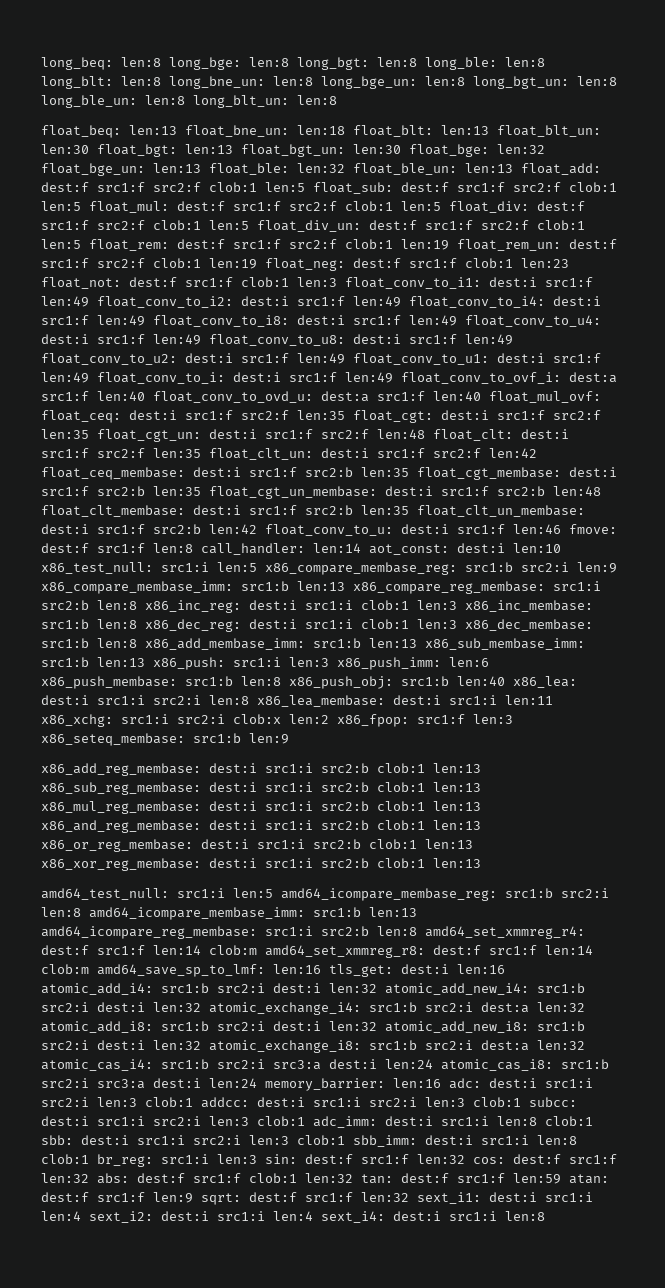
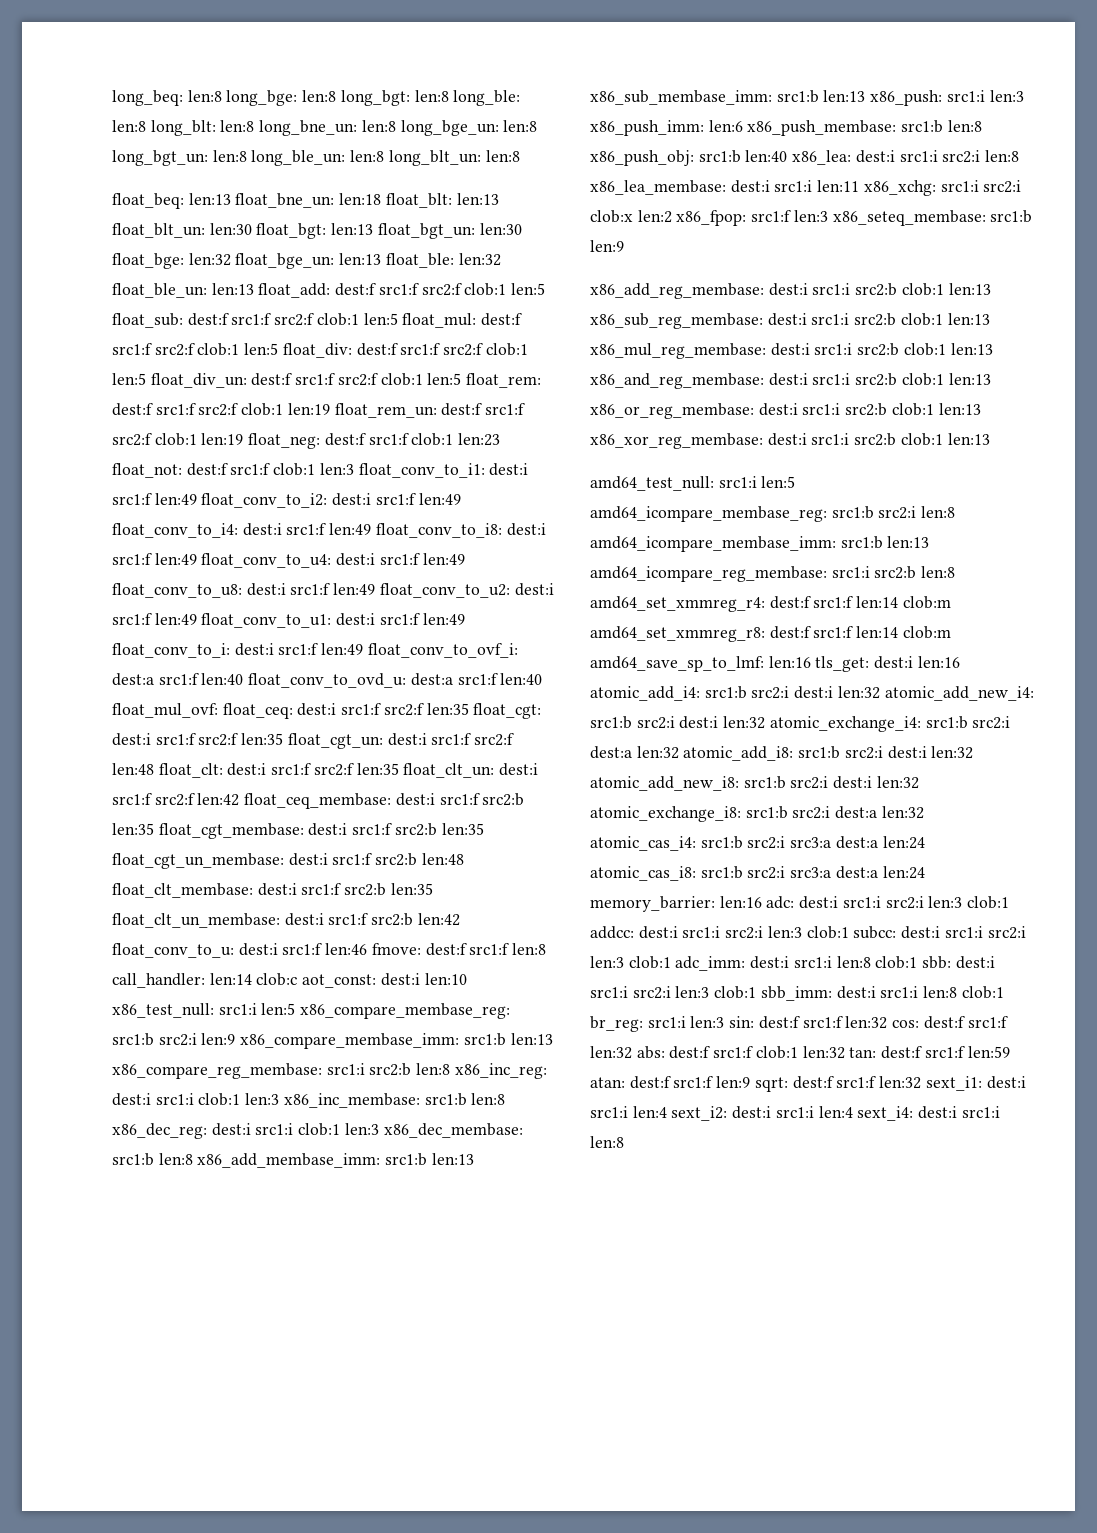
(361, 548) none -> [256,973,298,986] clob:c
[329,1059,377,1069] dest:i -> [835,836,878,849] dest:a
[153,1078,201,1088] dest:i -> [835,866,878,879] dest:a

